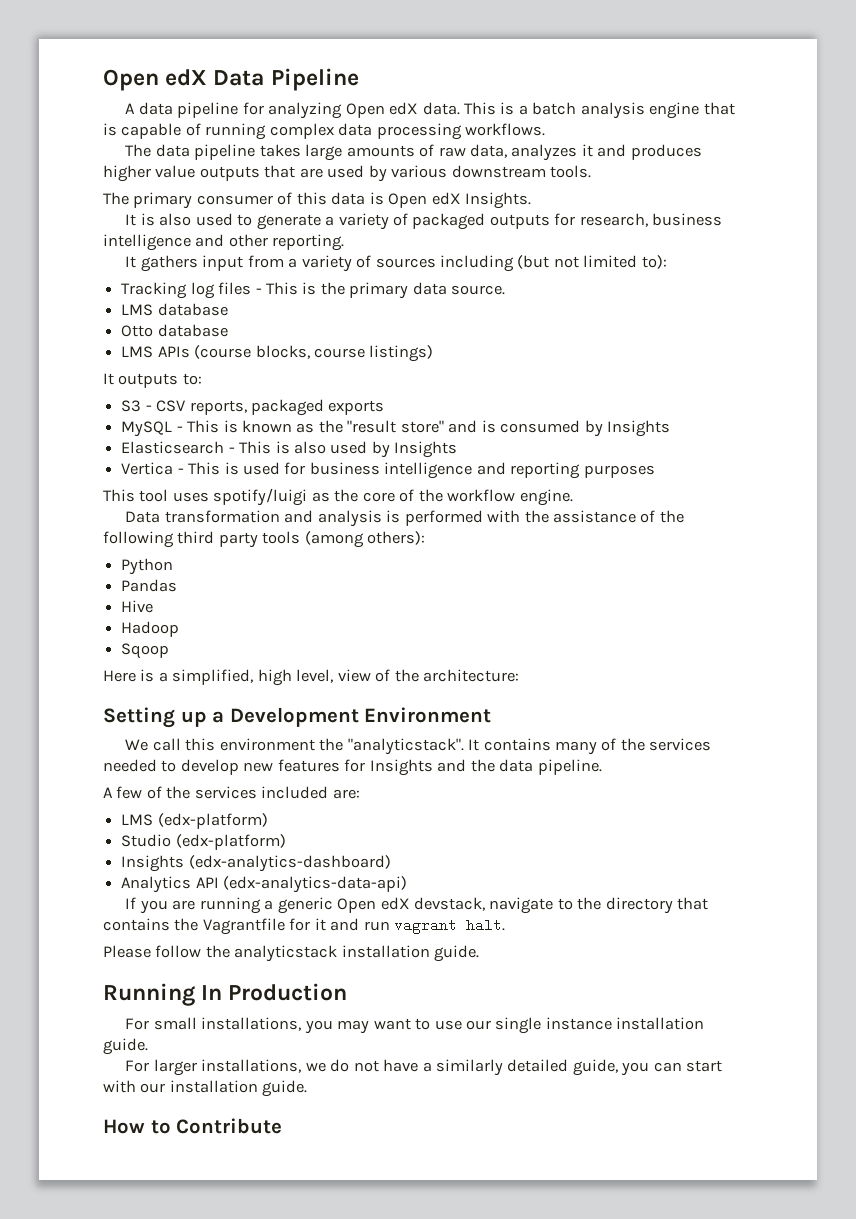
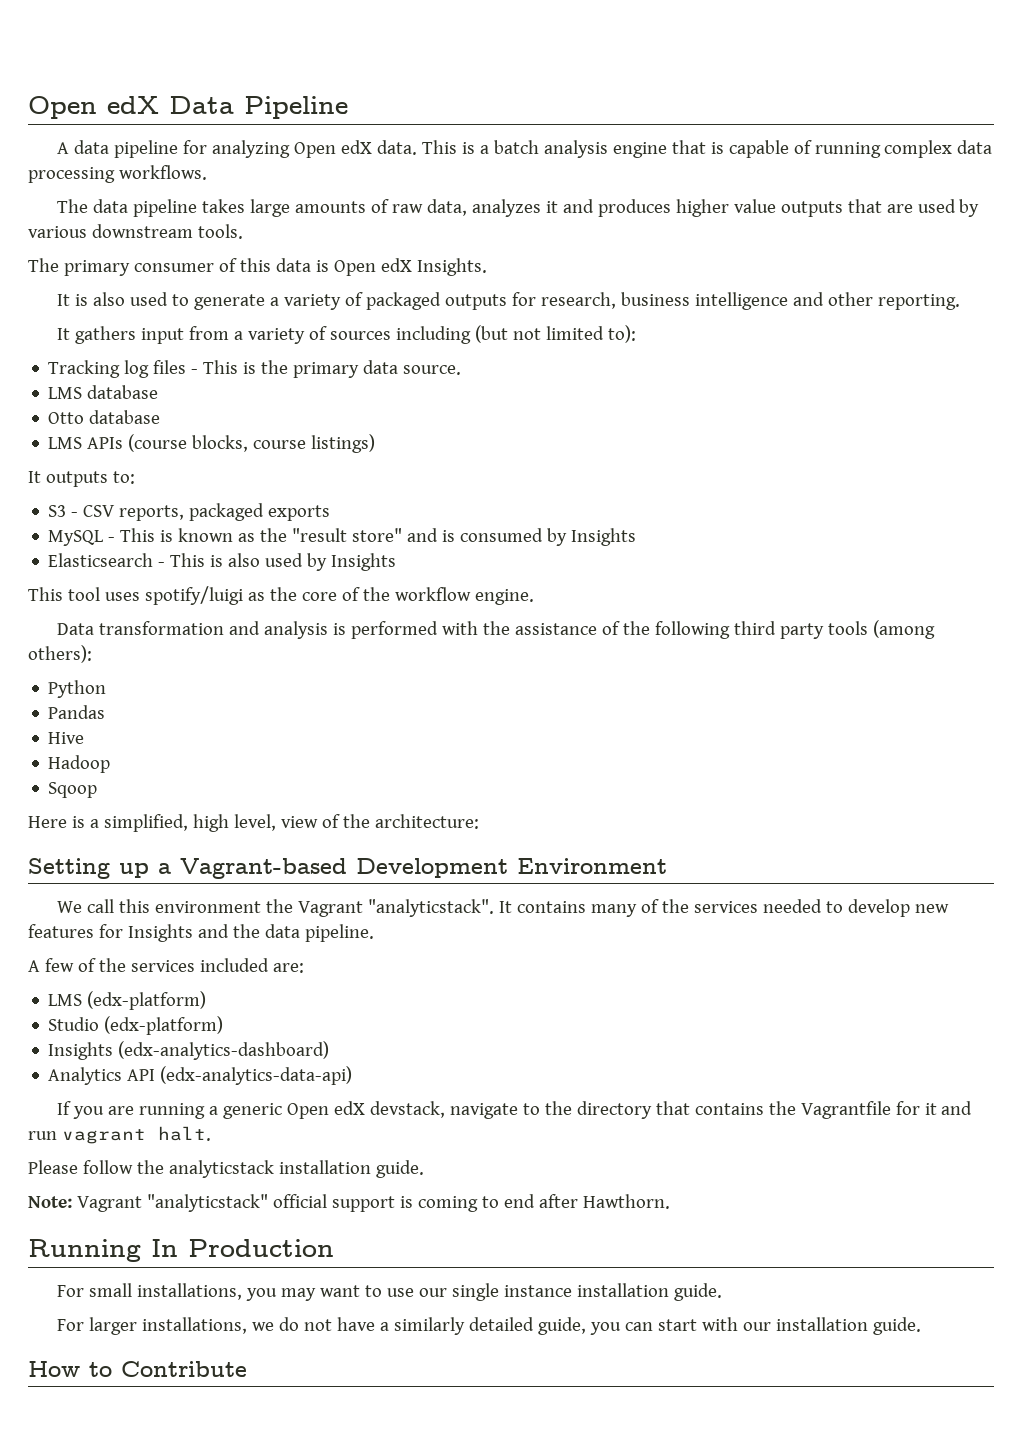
[121,462,655,479] // Vertica - This is used for business intelligence and reporting purposes -> (397, 562) none
(225, 717) none -> [180,858,347,879] Vagrant-based
(344, 744) none -> [297,901,363,917] Vagrant
(480, 953) none -> [28,1194,670,1212] // Note: Vagrant "analyticstack" official support is coming to end after Hawthorn.

